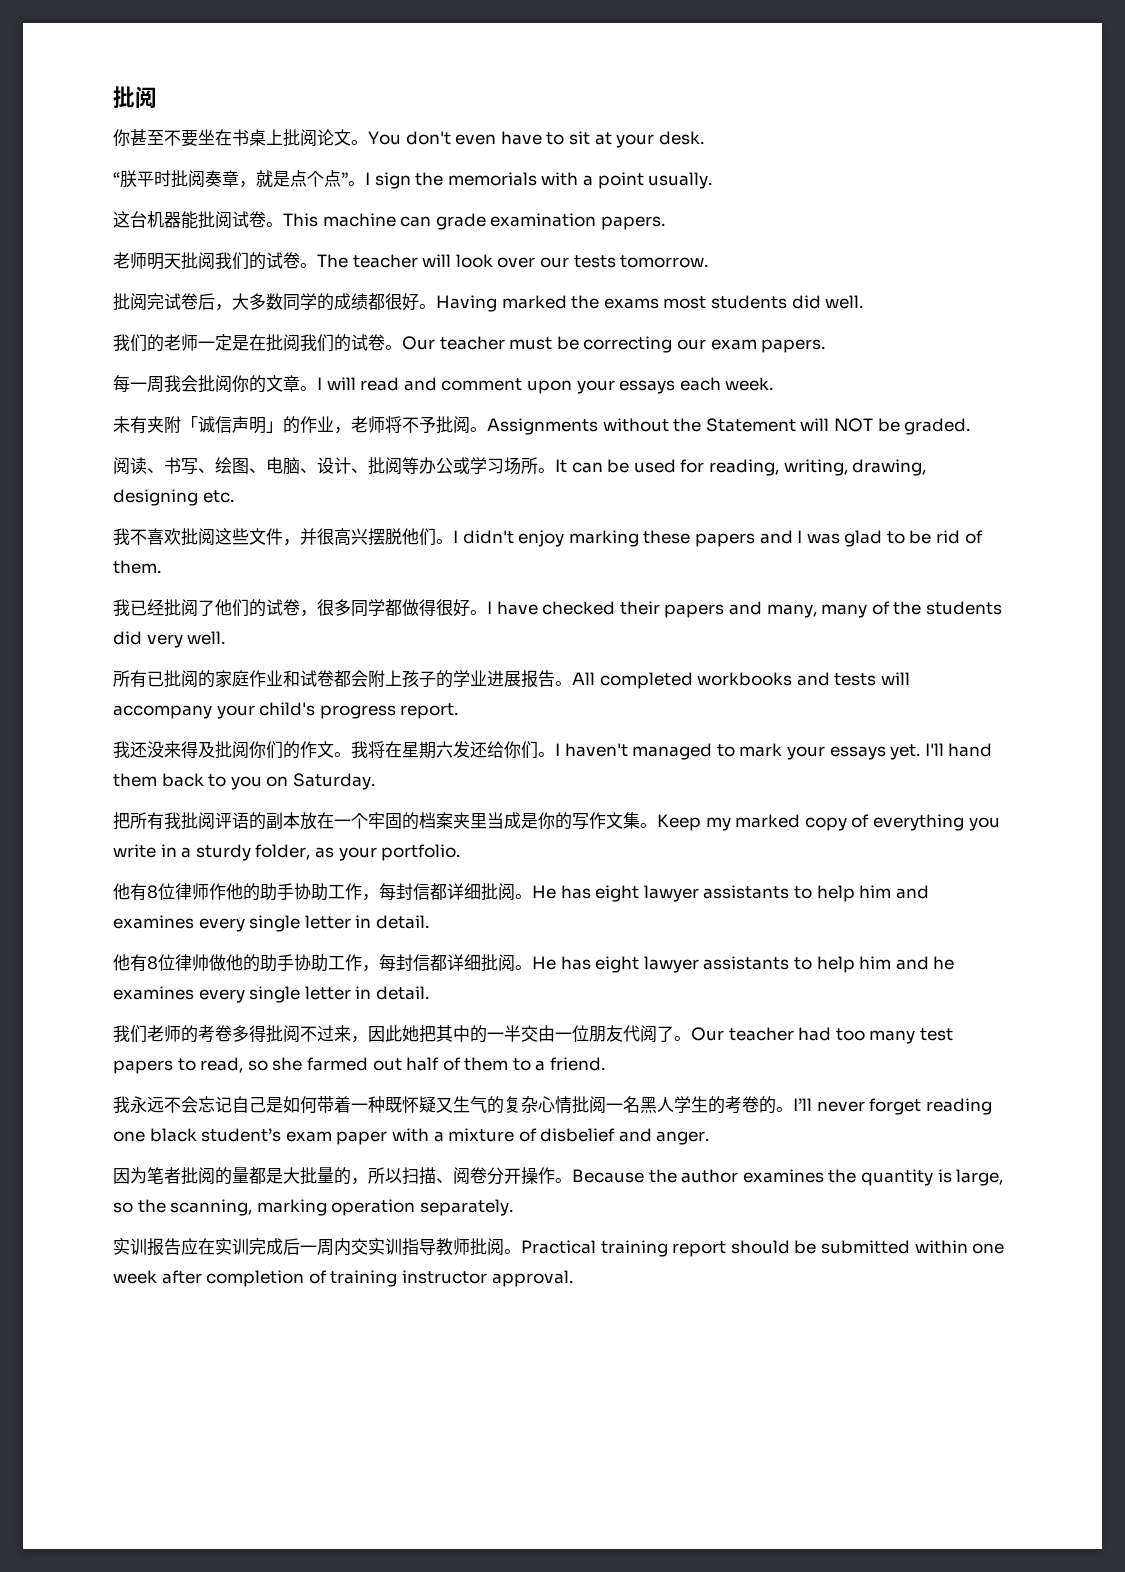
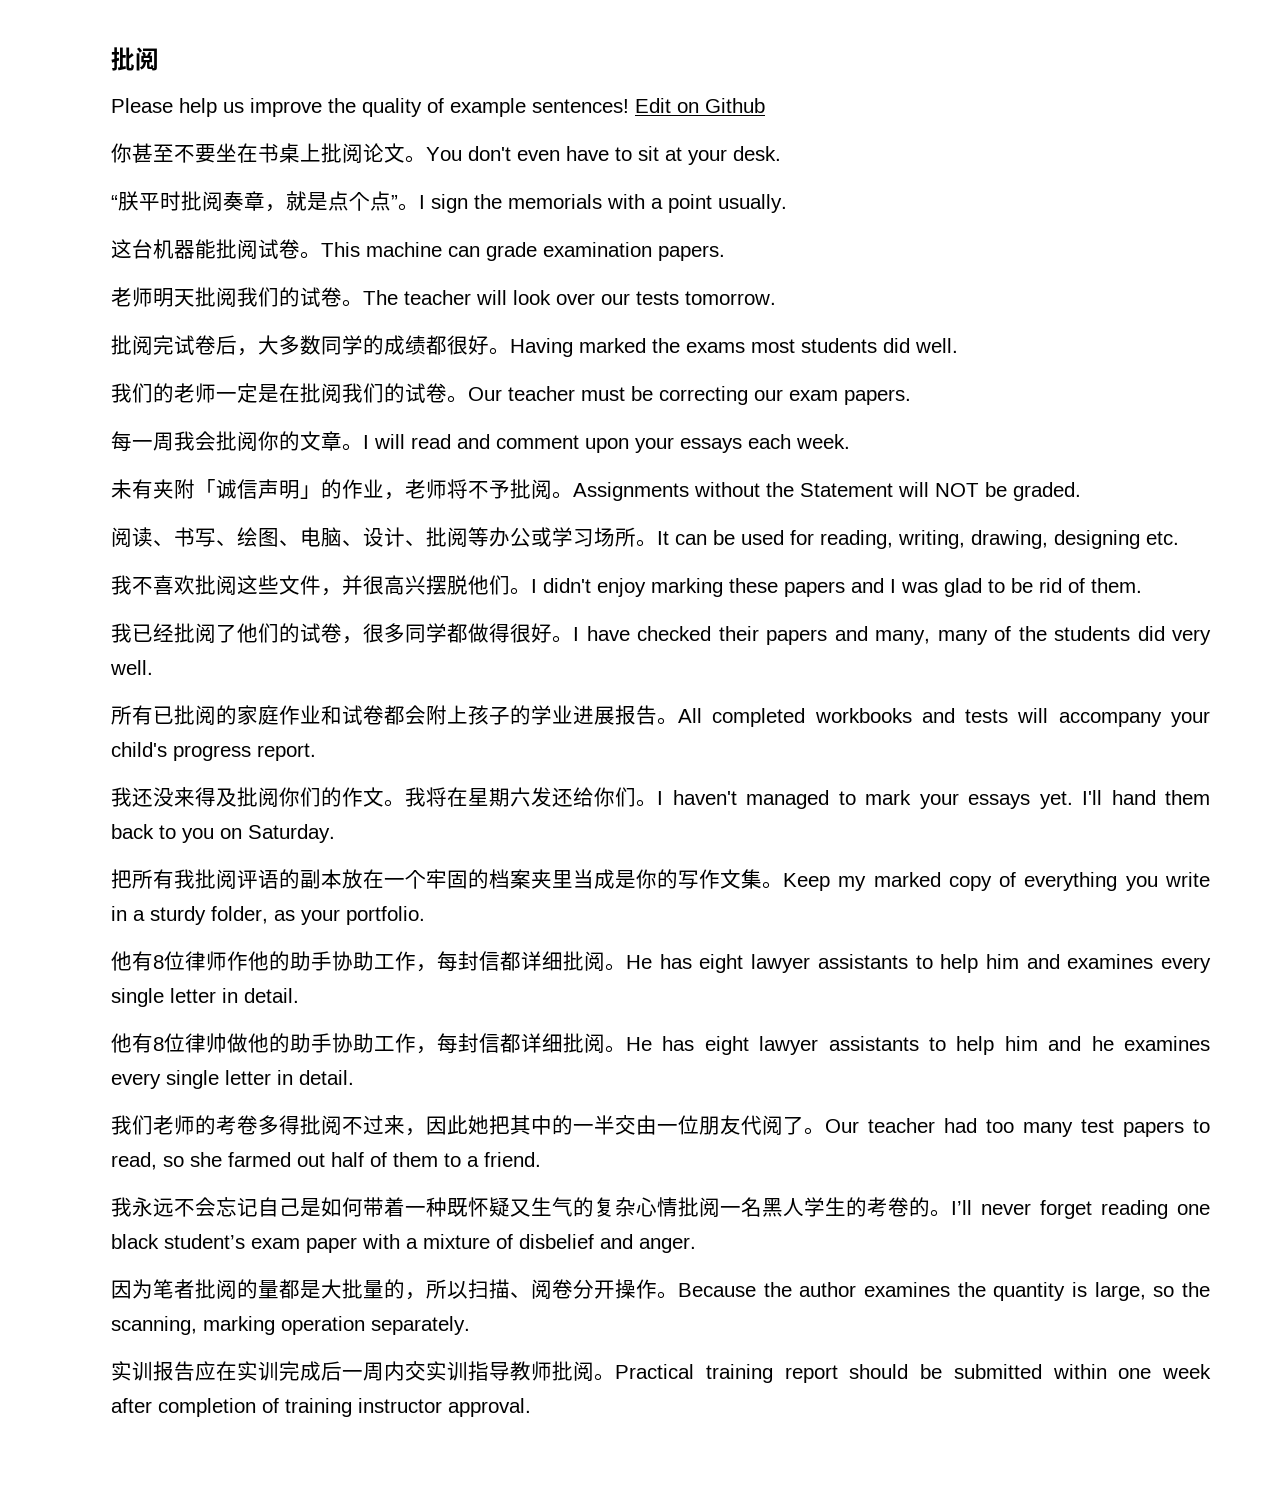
[113,86,157,109] 批阅 -> [111,47,159,71] [111,98,765,117] 批阅 // Please help us improve the quality of example sentences! Edit on Github

